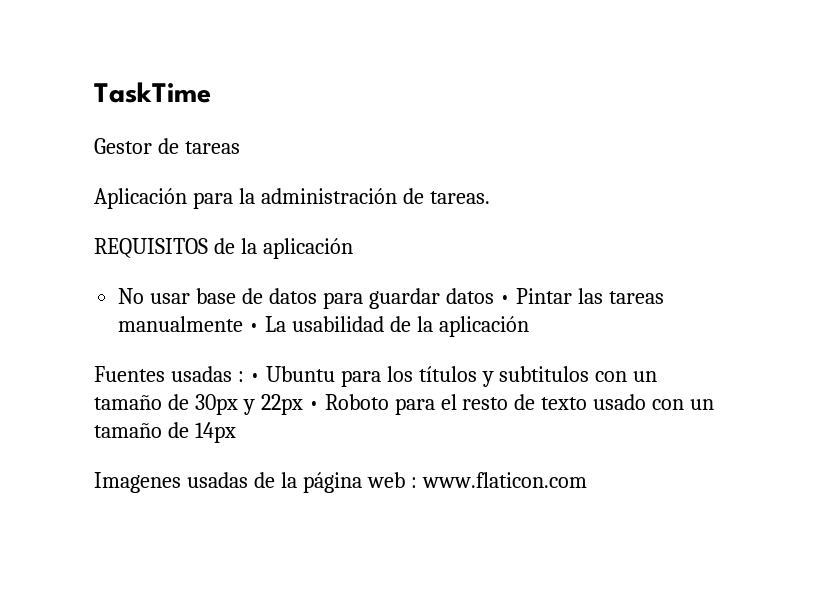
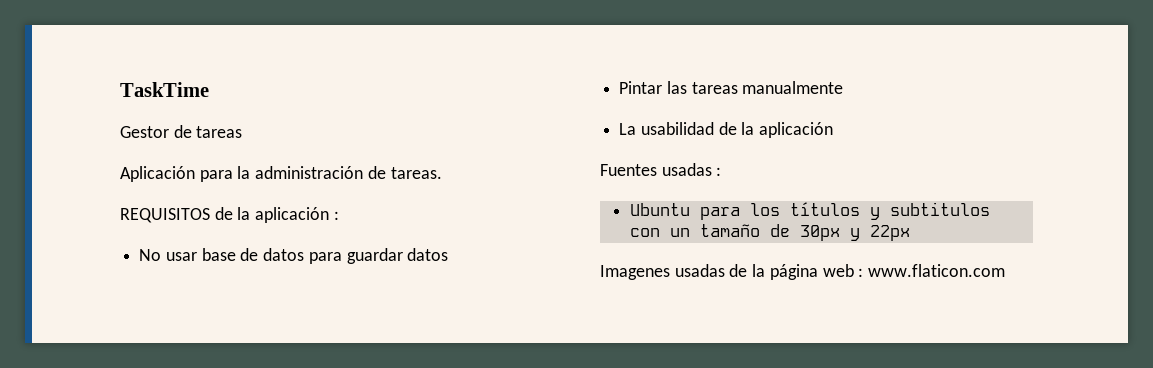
(353, 248) none -> [333,211,339,220] :
[499,295,510,304] • -> (449, 254) //
[249,323,260,332] • -> (844, 87) //
[249,373,260,382] • -> (722, 171) //
[308,394,715,415] [94,422,236,443] • Roboto para el resto de texto usado con un tamaño de 14px -> (910, 233) none

